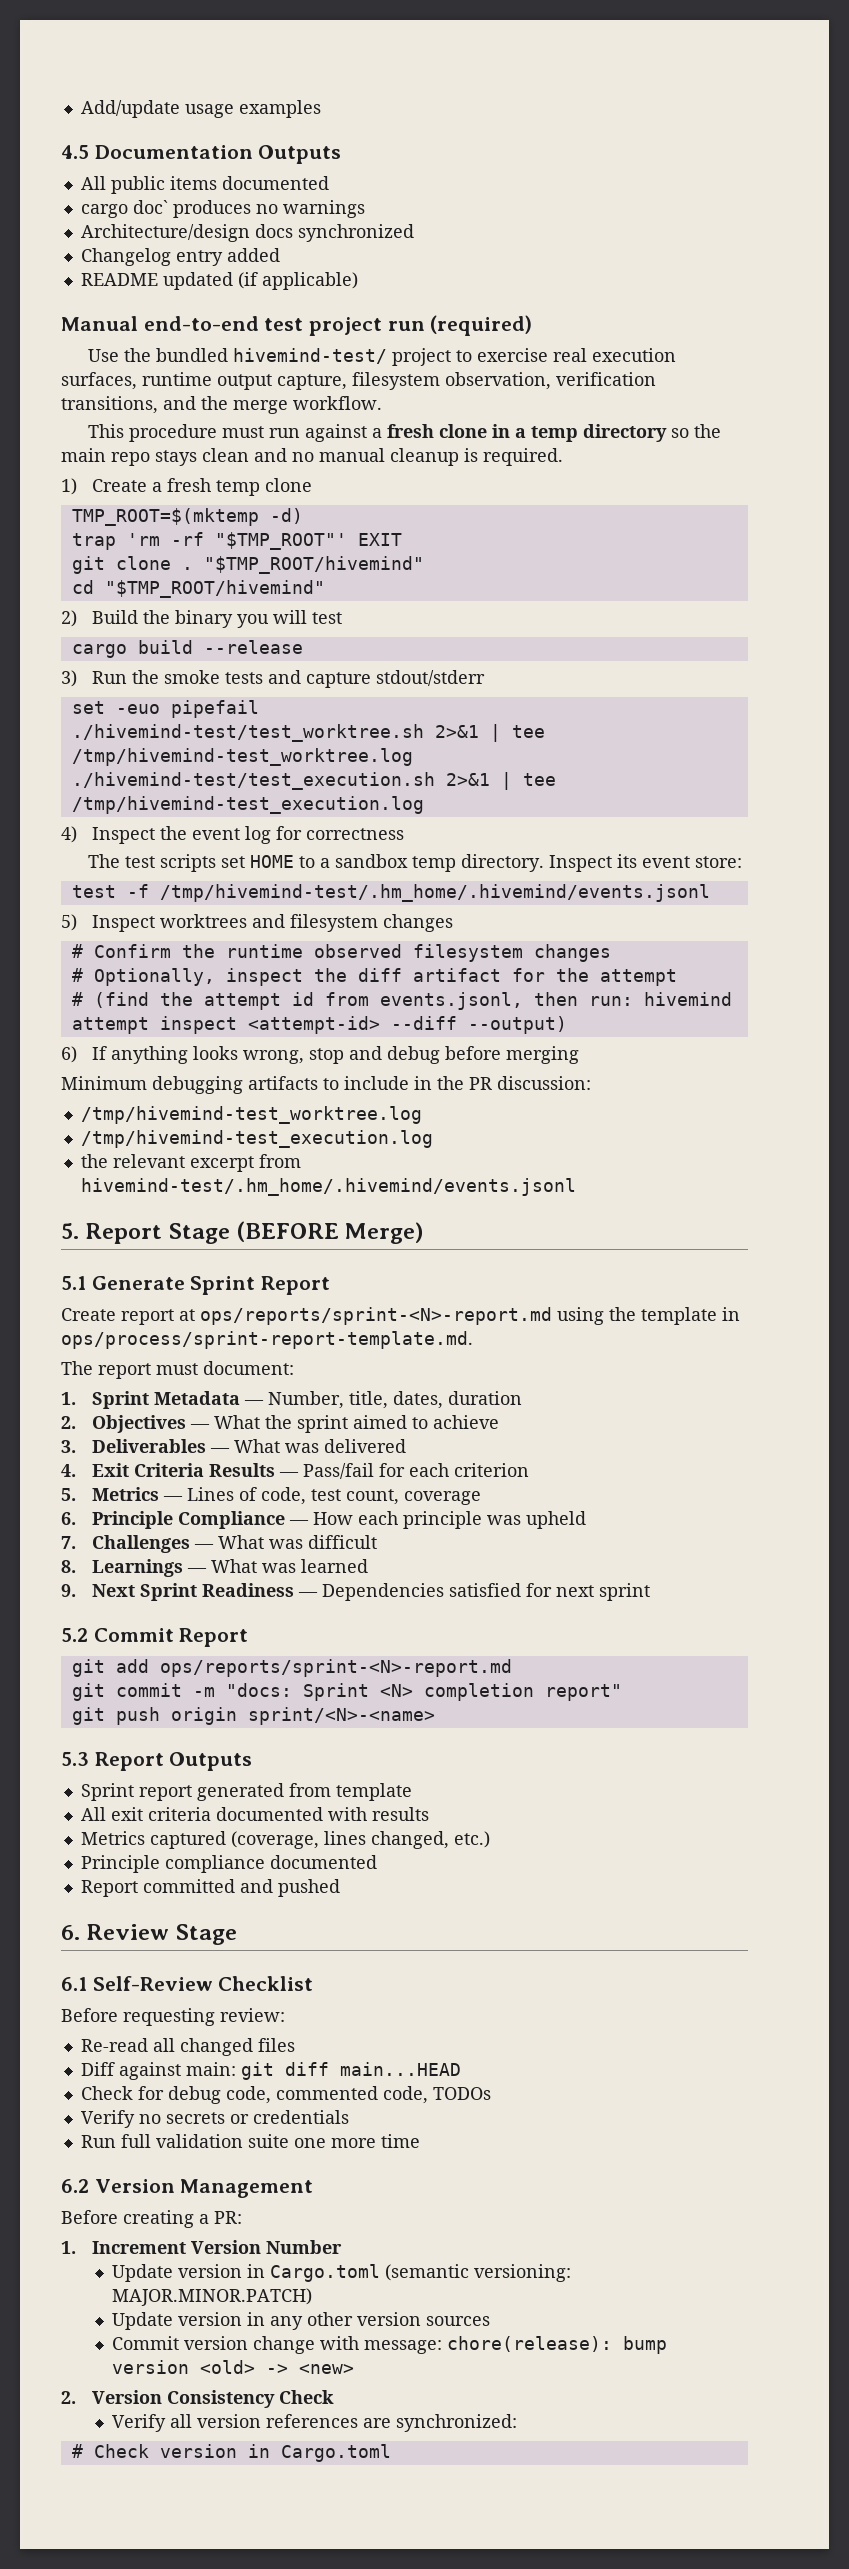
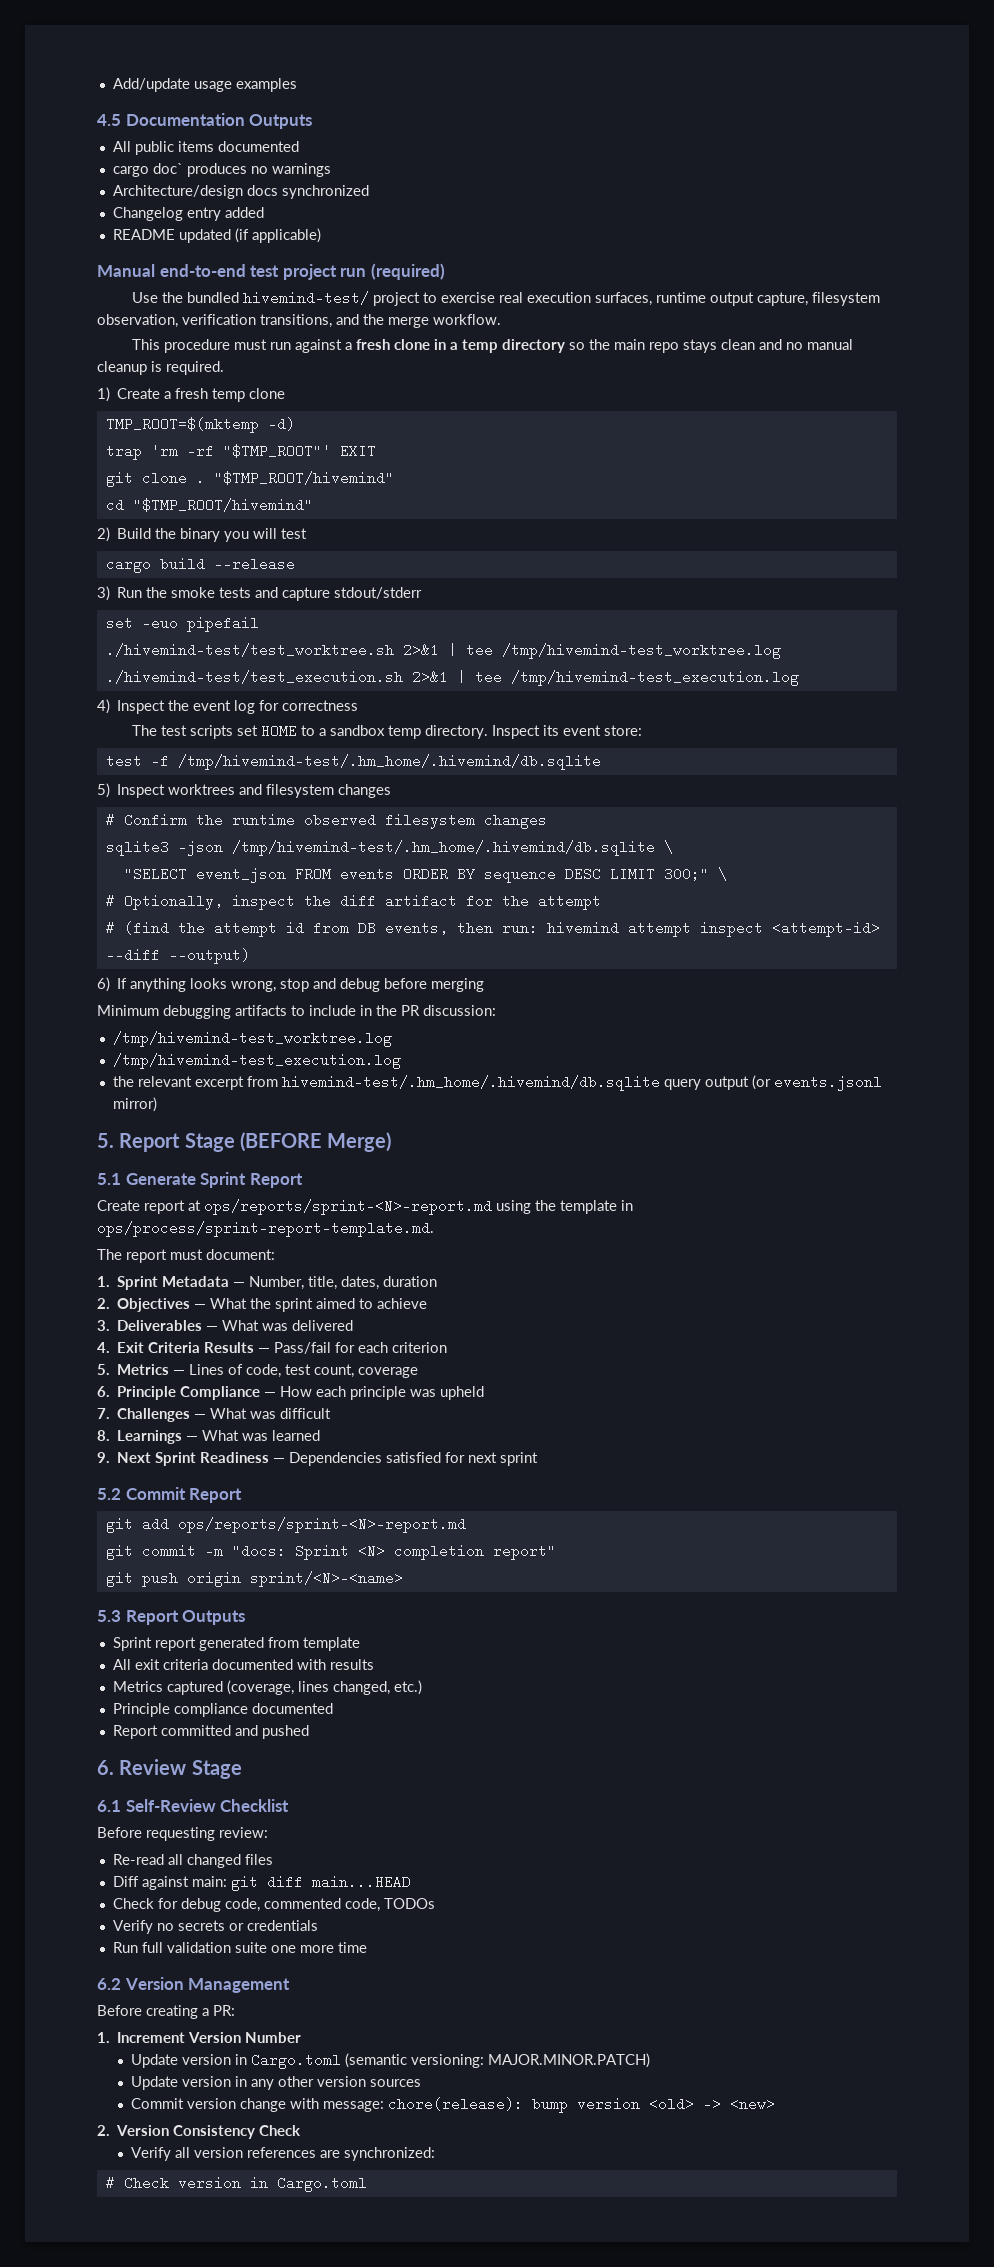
[159,884,710,902] /tmp/hivemind-test/.hm_home/.hivemind/events.jsonl -> [177,754,601,770] /tmp/hivemind-test/.hm_home/.hivemind/db.sqlite
(611, 953) none -> [105,840,673,856] [123,867,727,883] // sqlite3 -json /tmp/hivemind-test/.hm_home/.hivemind/db.sqlite \ // "SELECT event_json FROM events ORDER BY sequence DESC LIMIT 300;" \
[379,992,523,1010] events.jsonl, -> [357,921,448,935] DB events,
[80,1178,576,1196] hivemind-test/.hm_home/.hivemind/events.jsonl -> [281,1075,882,1091] [112,1097,157,1112] hivemind-test/.hm_home/.hivemind/db.sqlite query output (or events.jsonl mirror)

